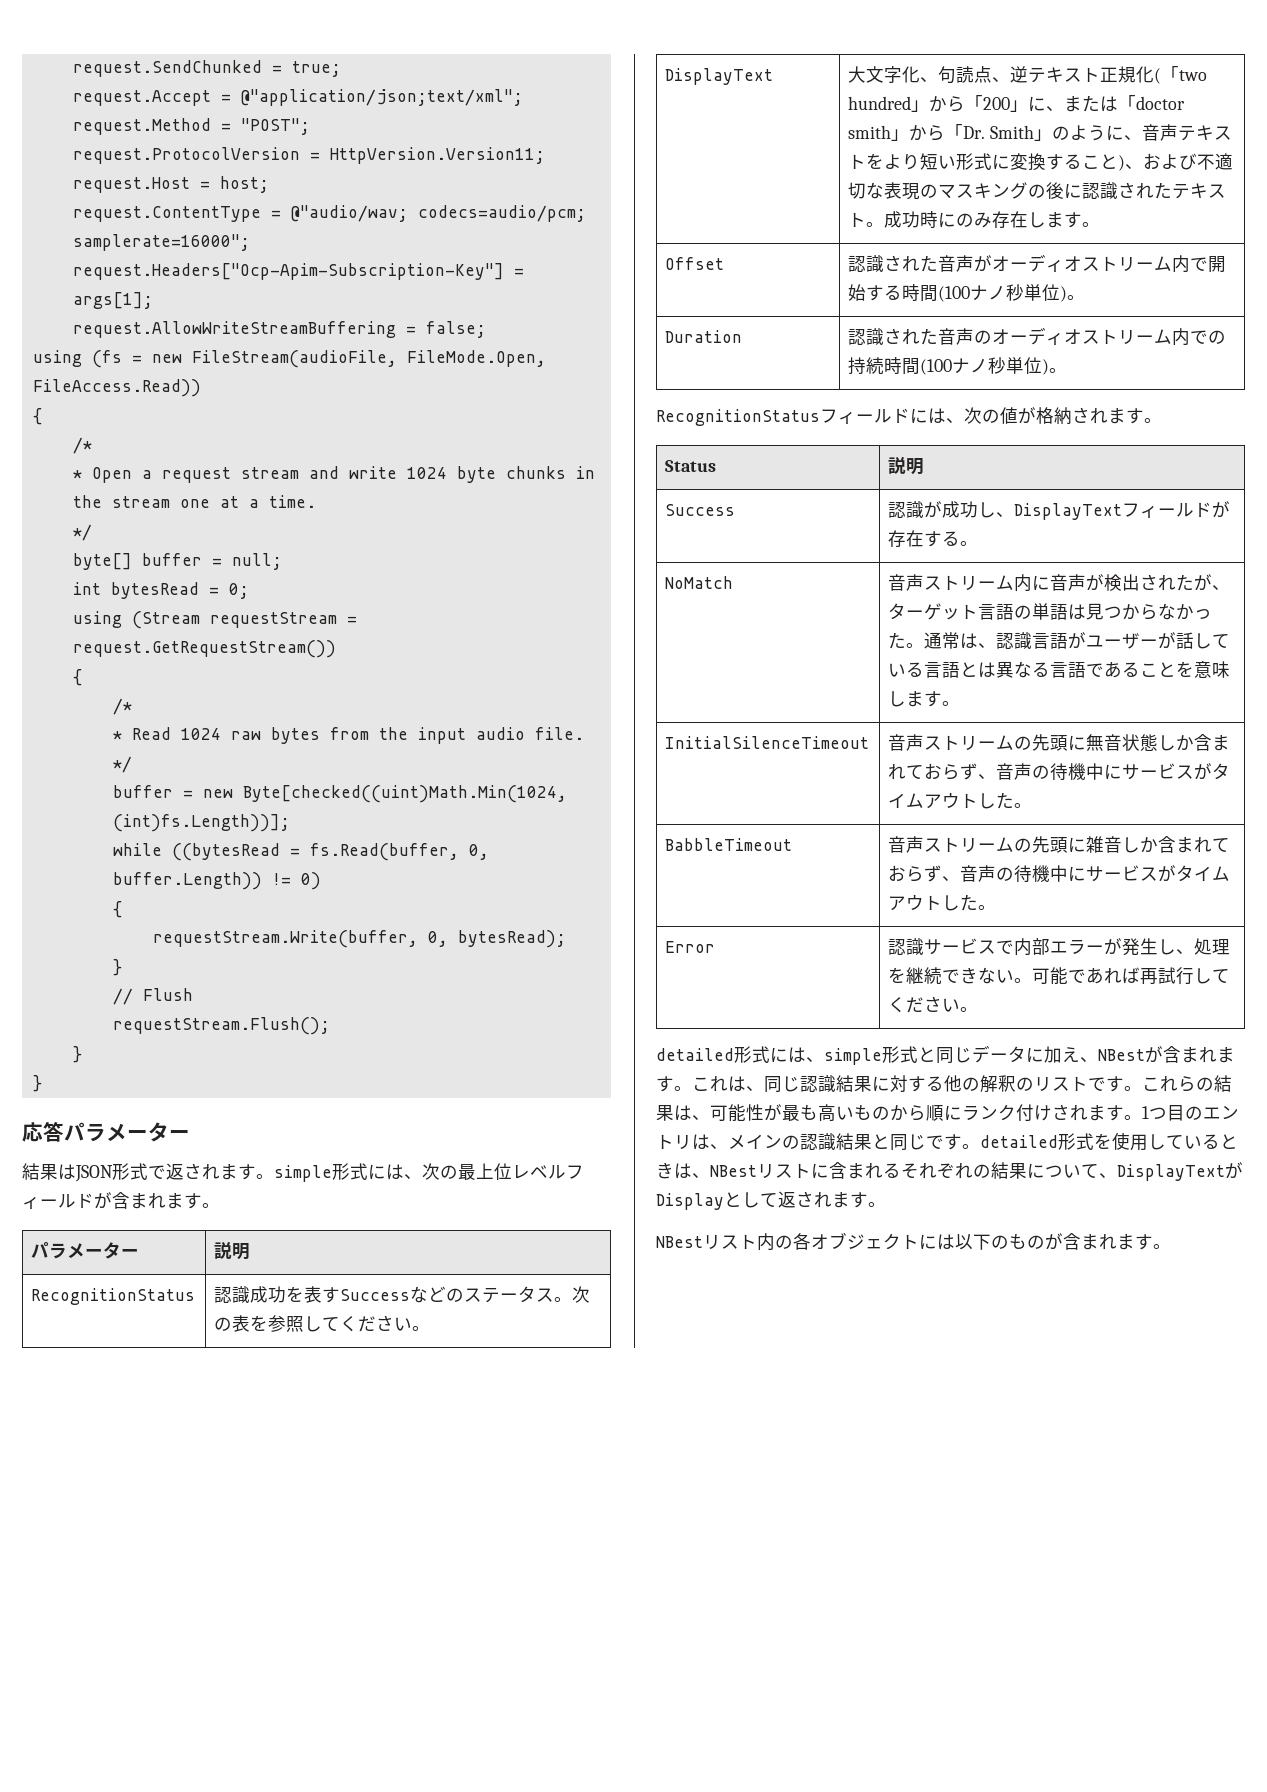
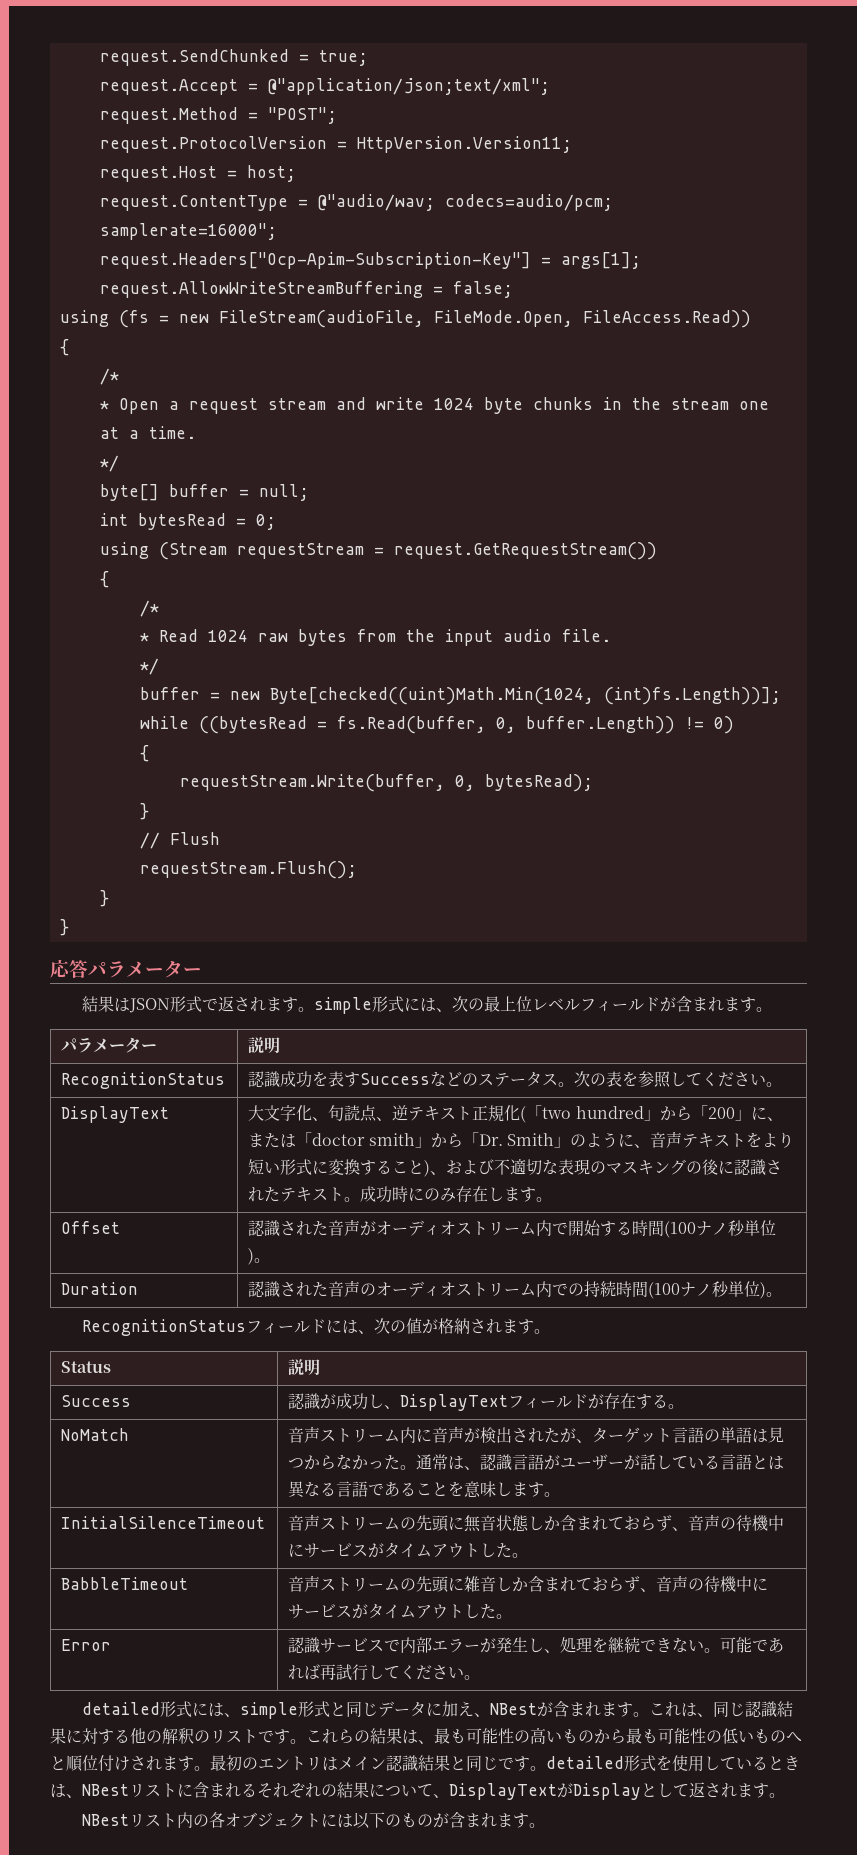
[710,1104,1016,1122] 可能性が最も高いものから順にランク -> [434,1727,802,1744] [50,1755,98,1772] 最も可能性の高いものから最も可能性の低いものへと順位
[1142,1105,1185,1121] 1つ目 -> [210,1755,242,1771] 最初
[710,1134,800,1149] 、メインの -> [338,1756,386,1771] メイン

